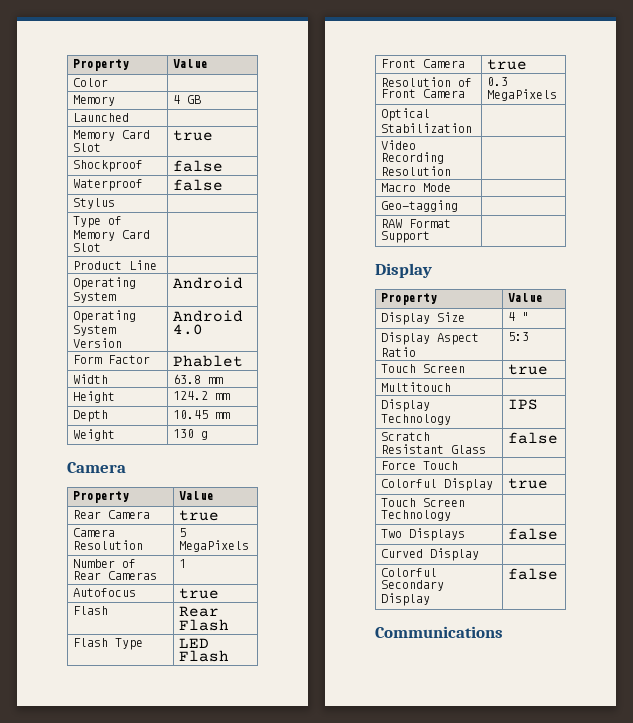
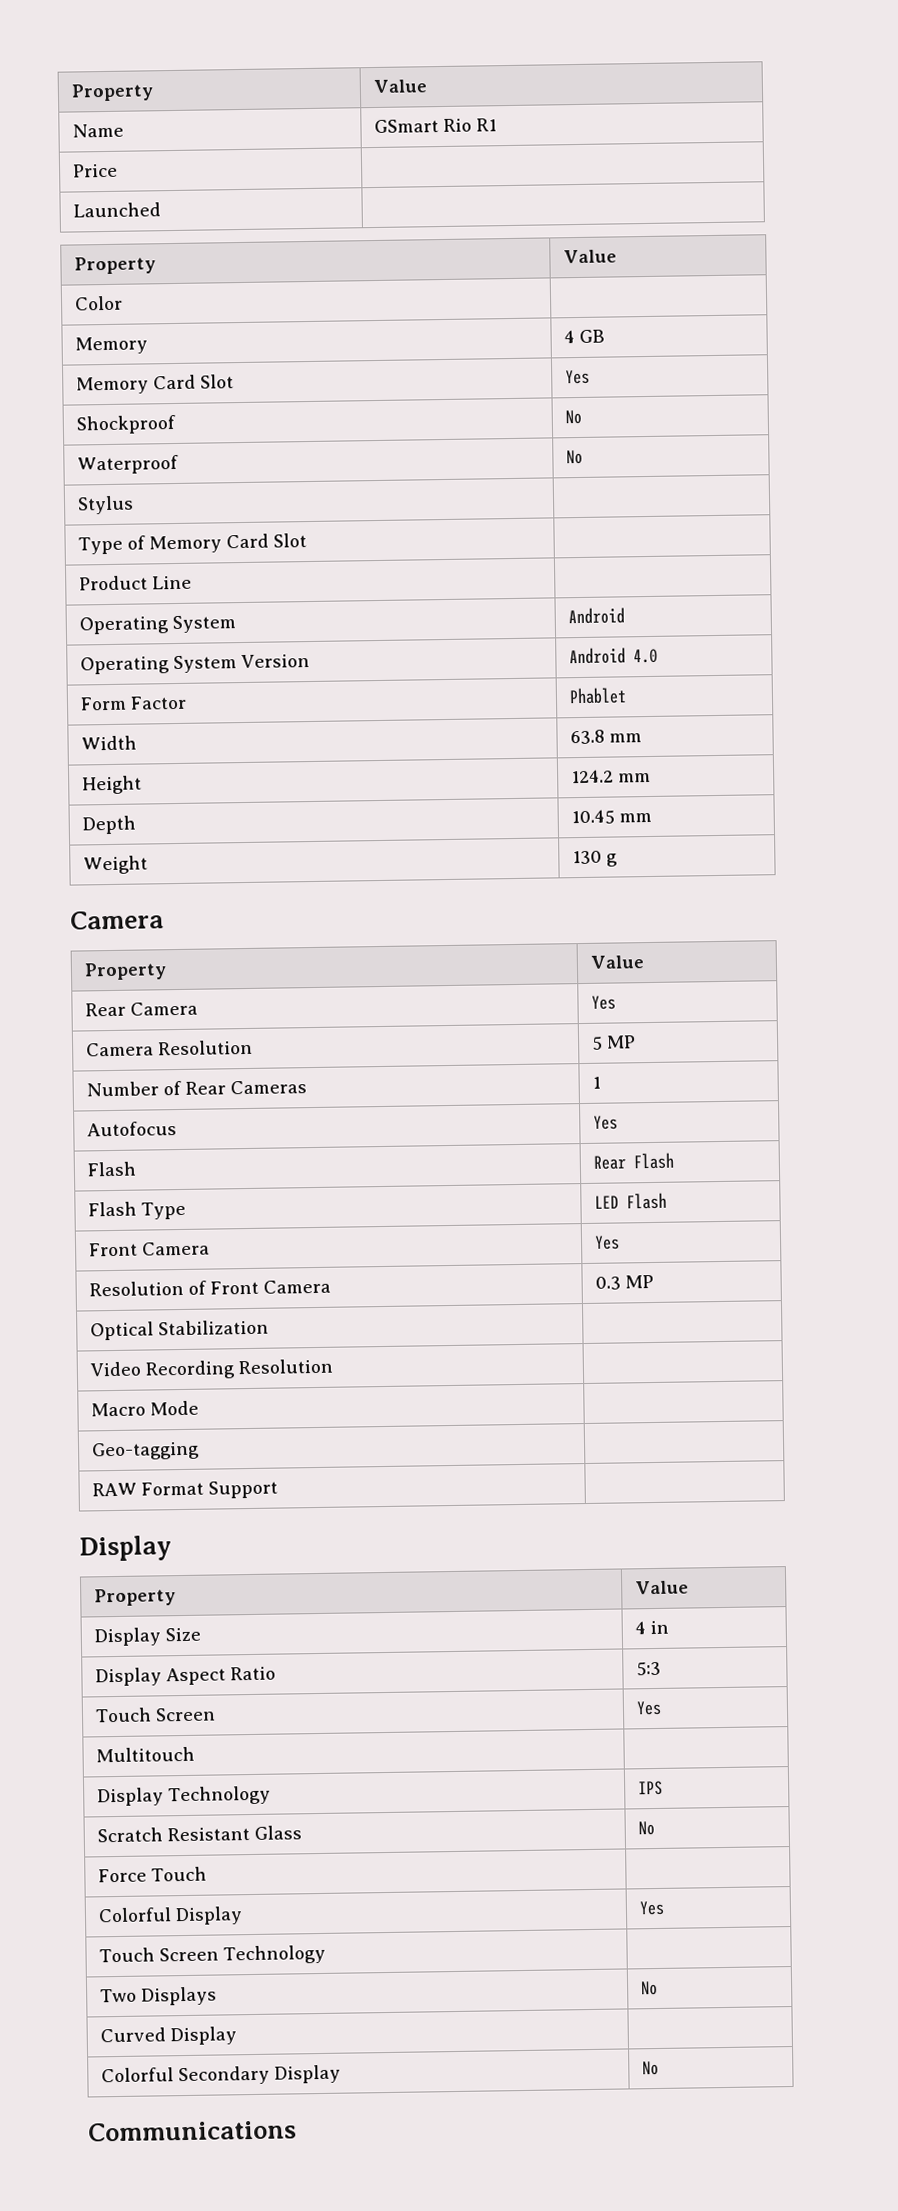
[72,59,129,71] [172,59,208,68] Property | Value -> [71,83,155,102] [373,79,428,94] [72,123,125,138] [374,118,498,133] [72,163,119,178] [73,202,162,218] [74,256,157,275] [563,249,618,264] Property | Value // Name | GSmart Rio R1 // Price | // Launched | // Property | Value
[72,113,129,122] [72,130,150,141] [72,143,101,152] [172,130,213,141] // Launched | // Memory Card Slot | true -> [76,374,235,395] [565,369,591,385] // Memory Card Slot | Yes
[172,160,223,172] false -> [565,409,583,425] No
[172,179,223,191] false -> [566,449,584,465] No
[178,510,219,521] true -> [591,995,617,1010] Yes
[178,540,249,552] MegaPixels -> [606,1035,637,1049] MP
[178,588,219,599] true -> [593,1115,619,1130] Yes
[486,59,527,70] true -> [594,1235,621,1250] Yes
[486,89,557,101] MegaPixels -> [625,1274,655,1289] MP
[521,312,529,321] " -> [650,1620,670,1635] in
[507,364,548,375] true -> [636,1700,663,1716] Yes
[507,432,558,444] false -> [638,1821,656,1836] No
[507,478,548,489] true -> [639,1900,666,1916] Yes
[507,528,558,540] false -> [641,1980,659,1996] No
[507,568,558,580] false -> [642,2060,660,2076] No

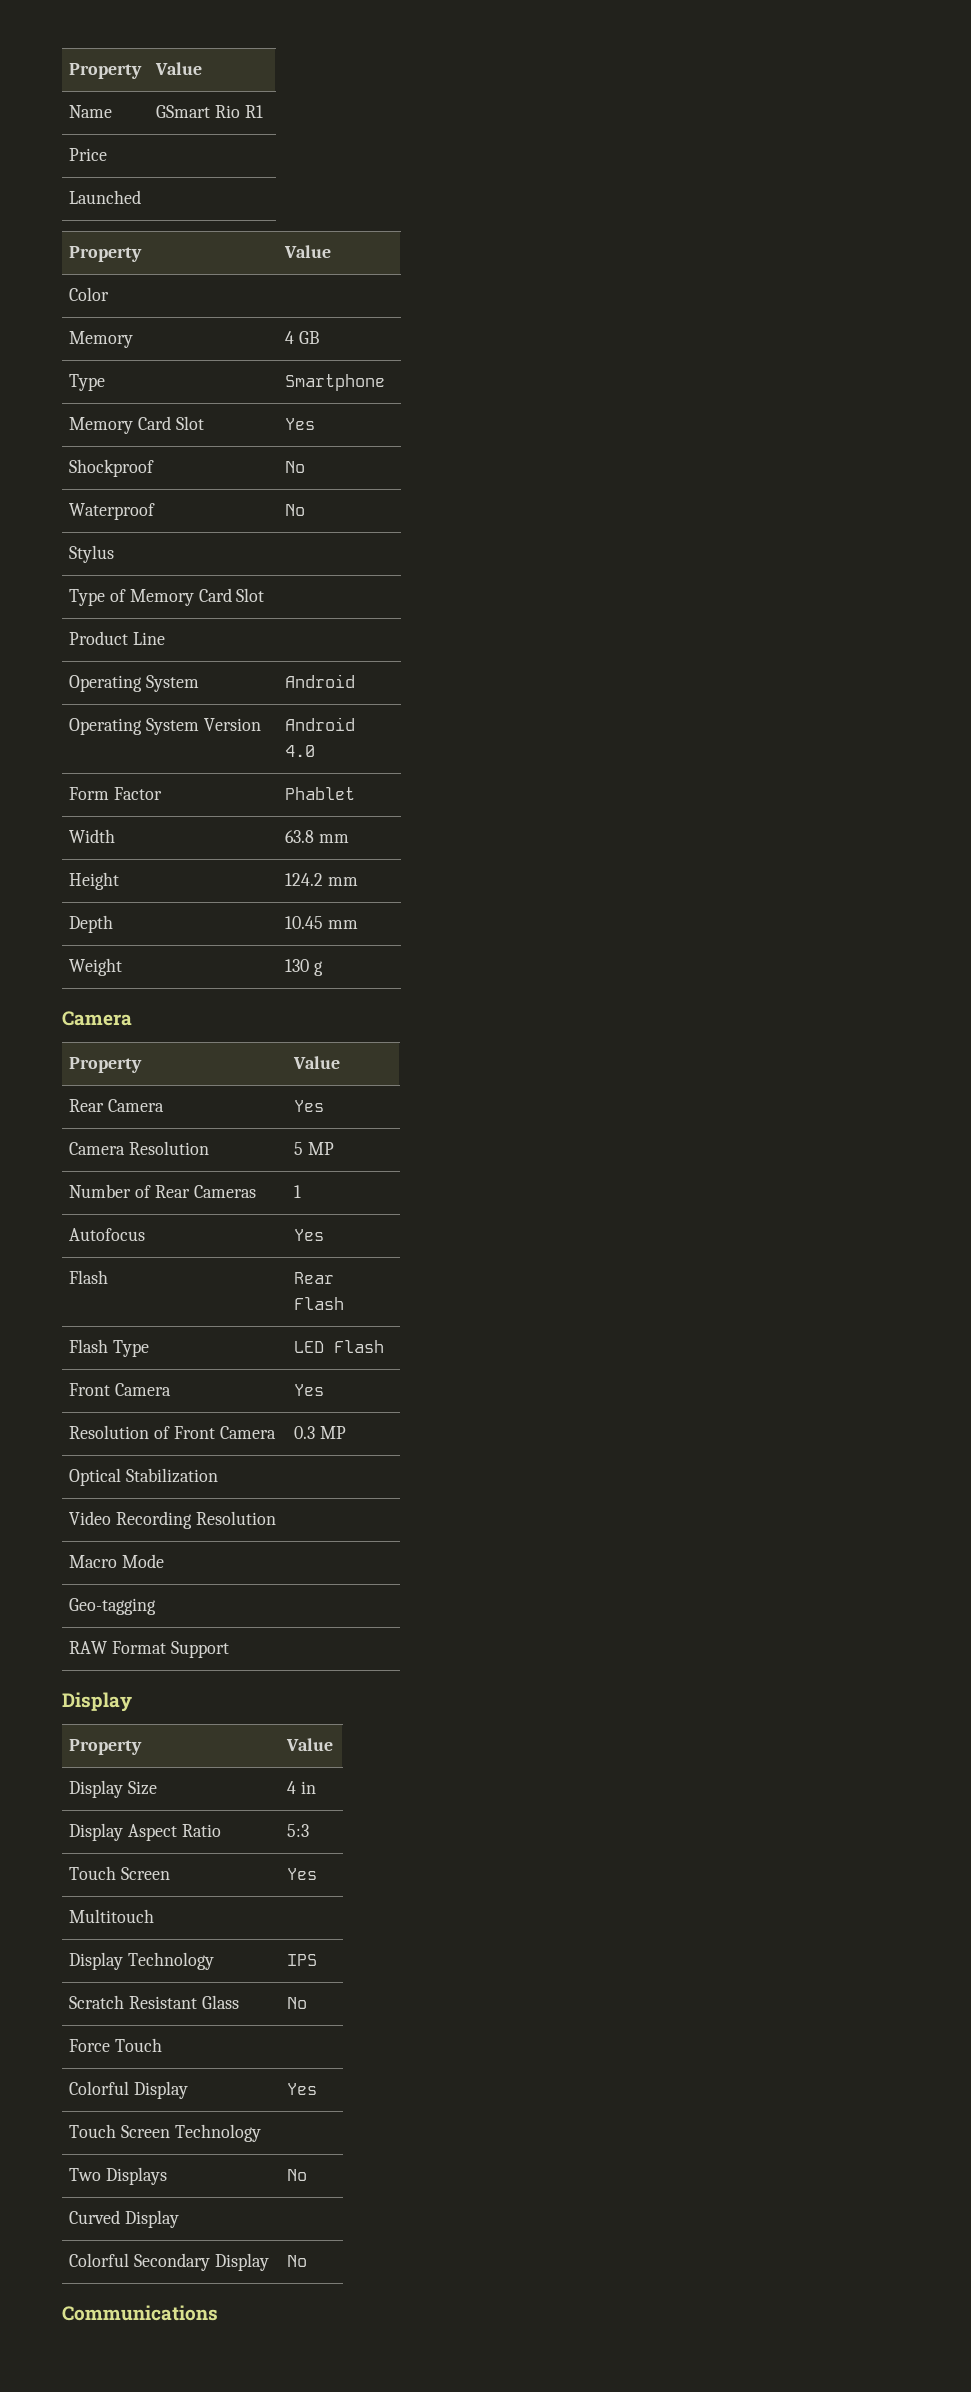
(606, 336) none -> [69,374,106,391] [285,374,386,391] // Type | Smartphone

